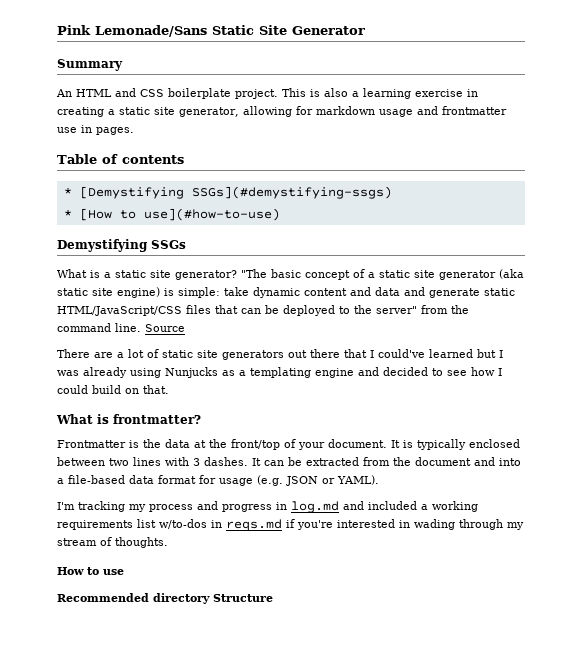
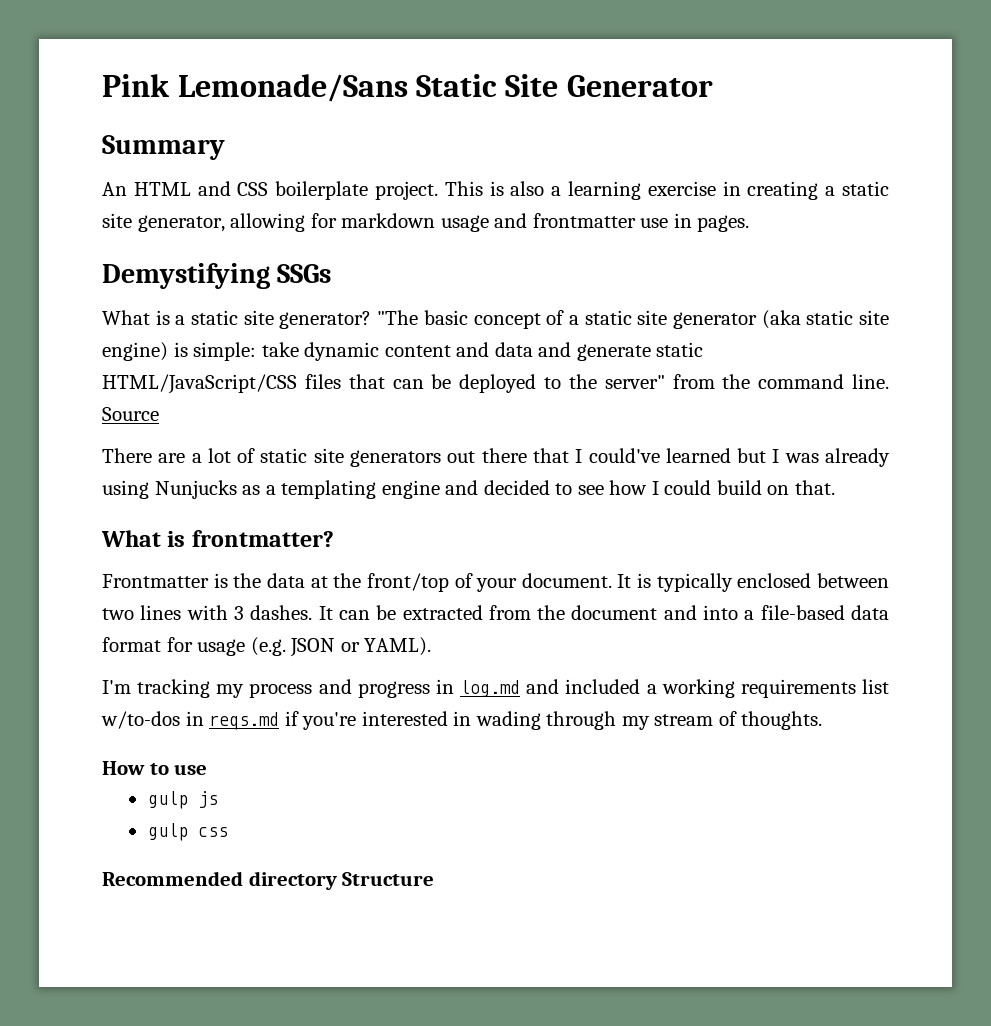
[57,154,184,164] [63,186,392,199] [63,208,280,221] // Table of contents // * [Demystifying SSGs](#demystifying-ssgs) // * [How to use](#how-to-use) -> (750, 223) none
(124, 572) none -> [147,791,218,809] [147,823,228,841] // gulp js // gulp css

